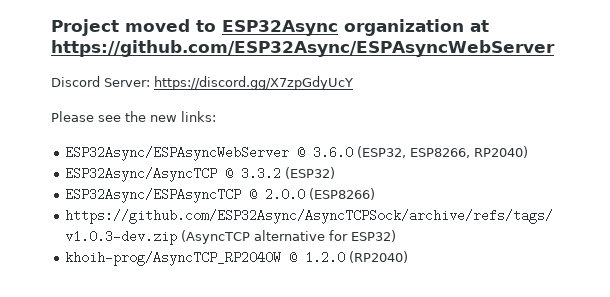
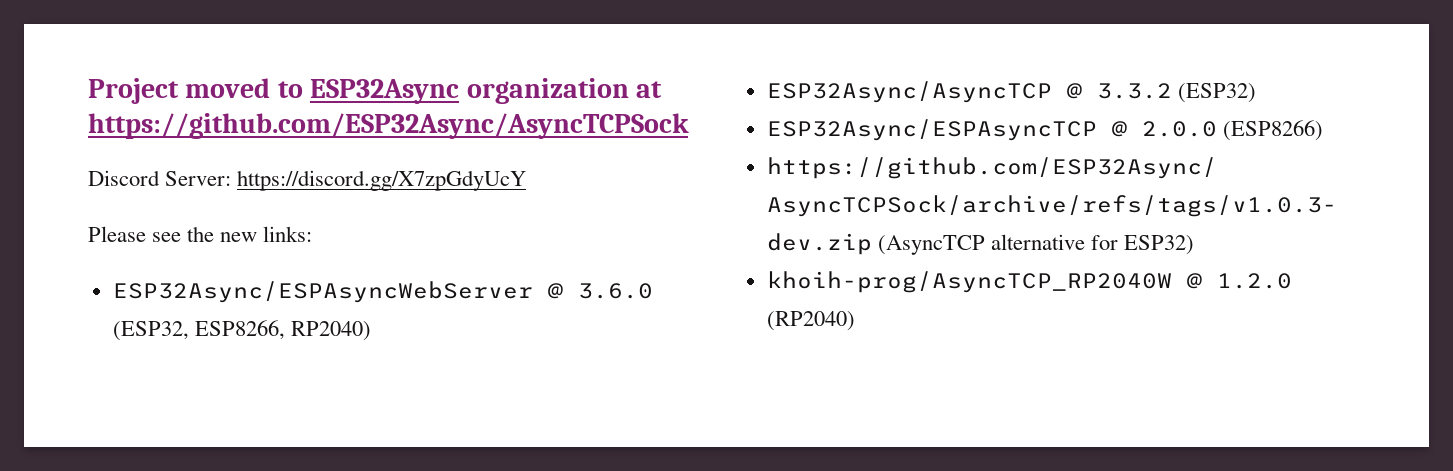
[51,40,555,57] https://github.com/ESP32Async/ESPAsyncWebServer -> [88,113,689,139] https://github.com/ESP32Async/AsyncTCPSock

